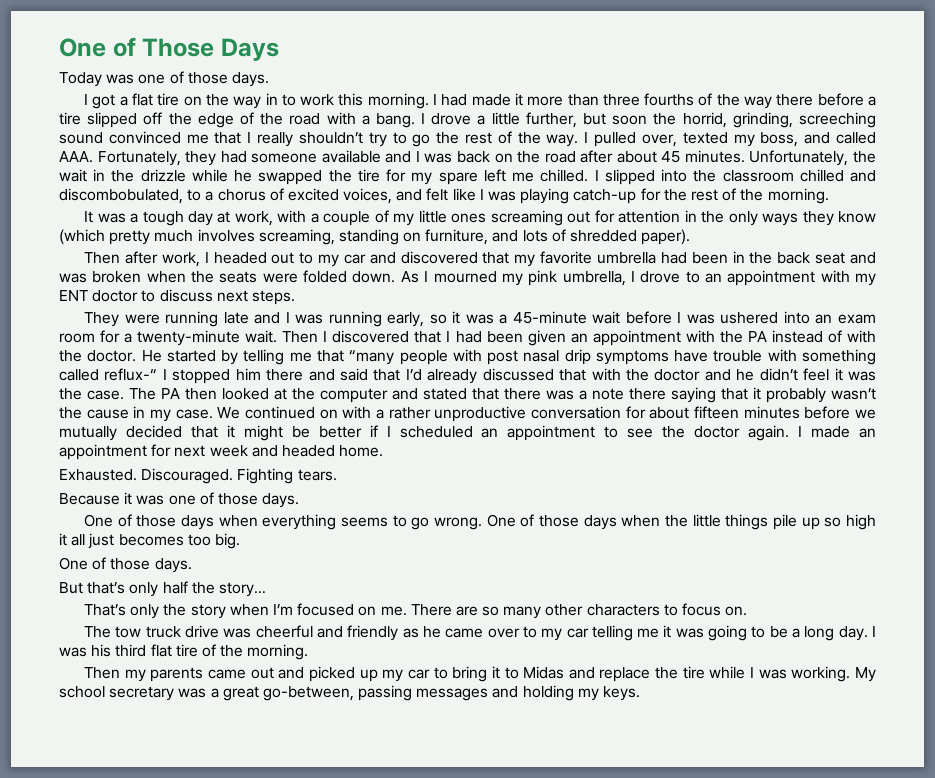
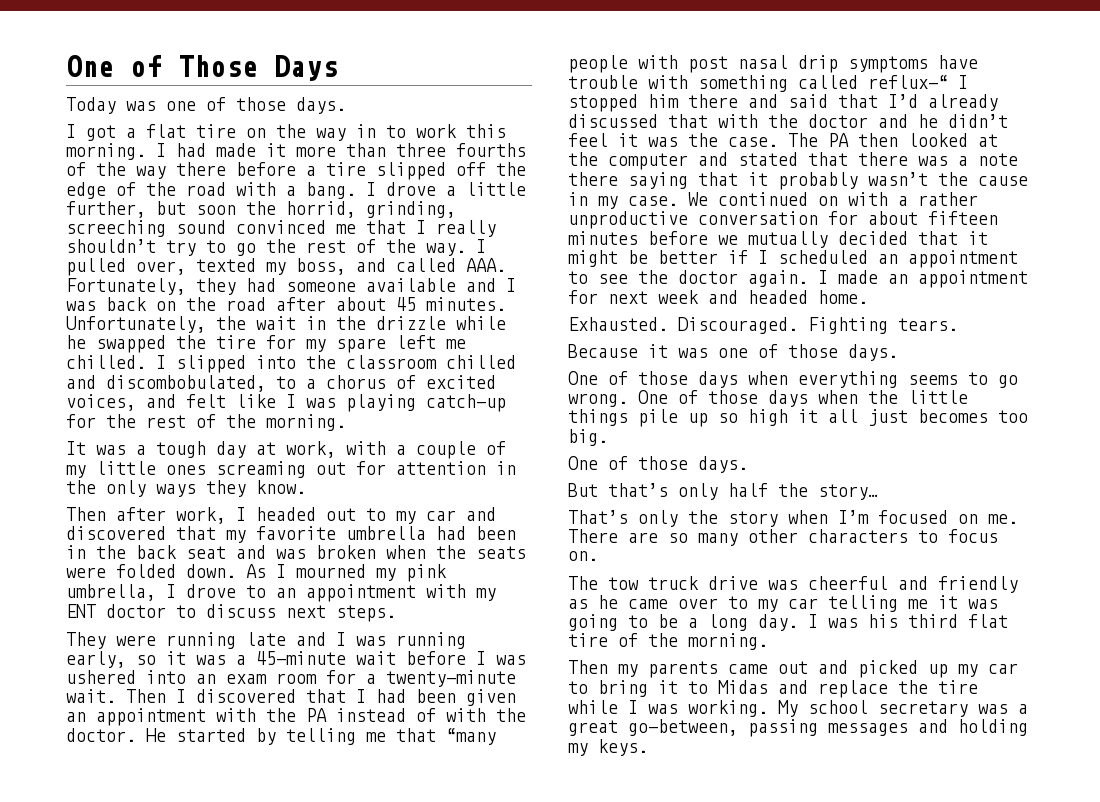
[837,211,876,223] [59,229,691,245] know (which pretty much involves screaming, standing on furniture, and lots of shredded paper). -> [256,480,306,494] know.

